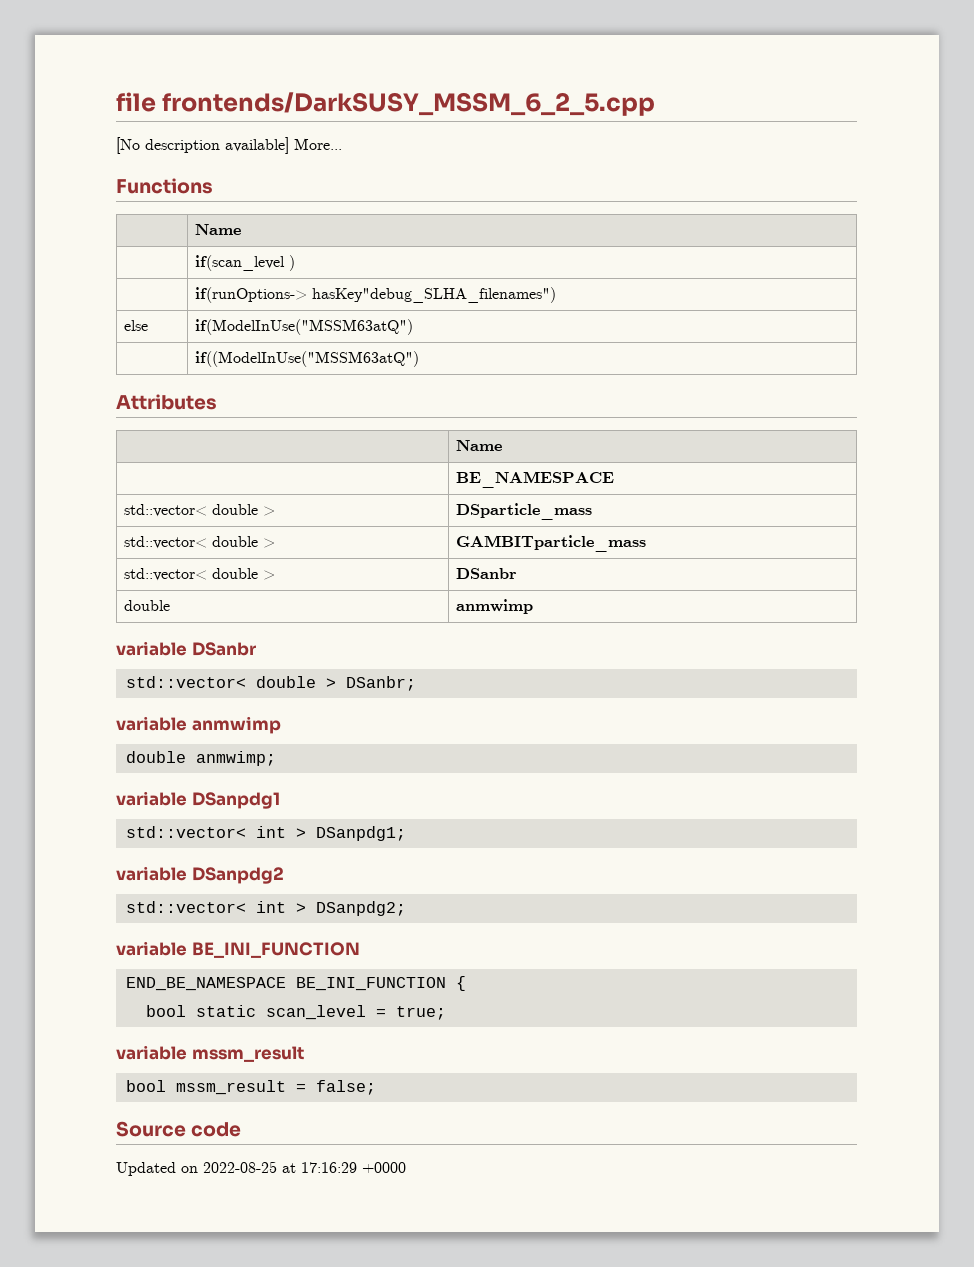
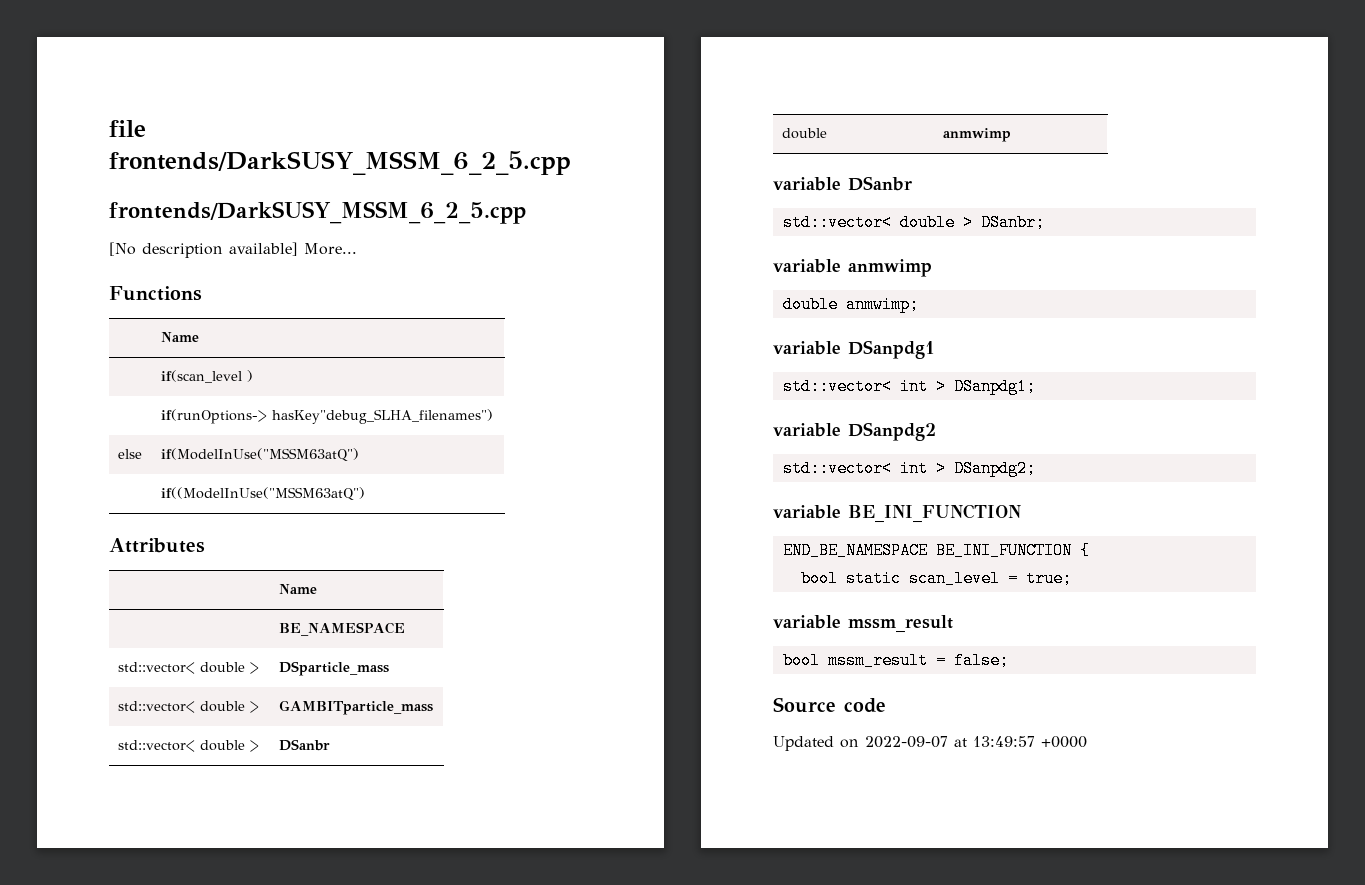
(656, 104) none -> [109,201,526,224] // frontends/DarkSUSY_MSSM_6_2_5.cpp
[203,1161,357,1173] 2022-08-25 at 17:16:29 -> [865,736,1035,748] 2022-09-07 at 13:49:57

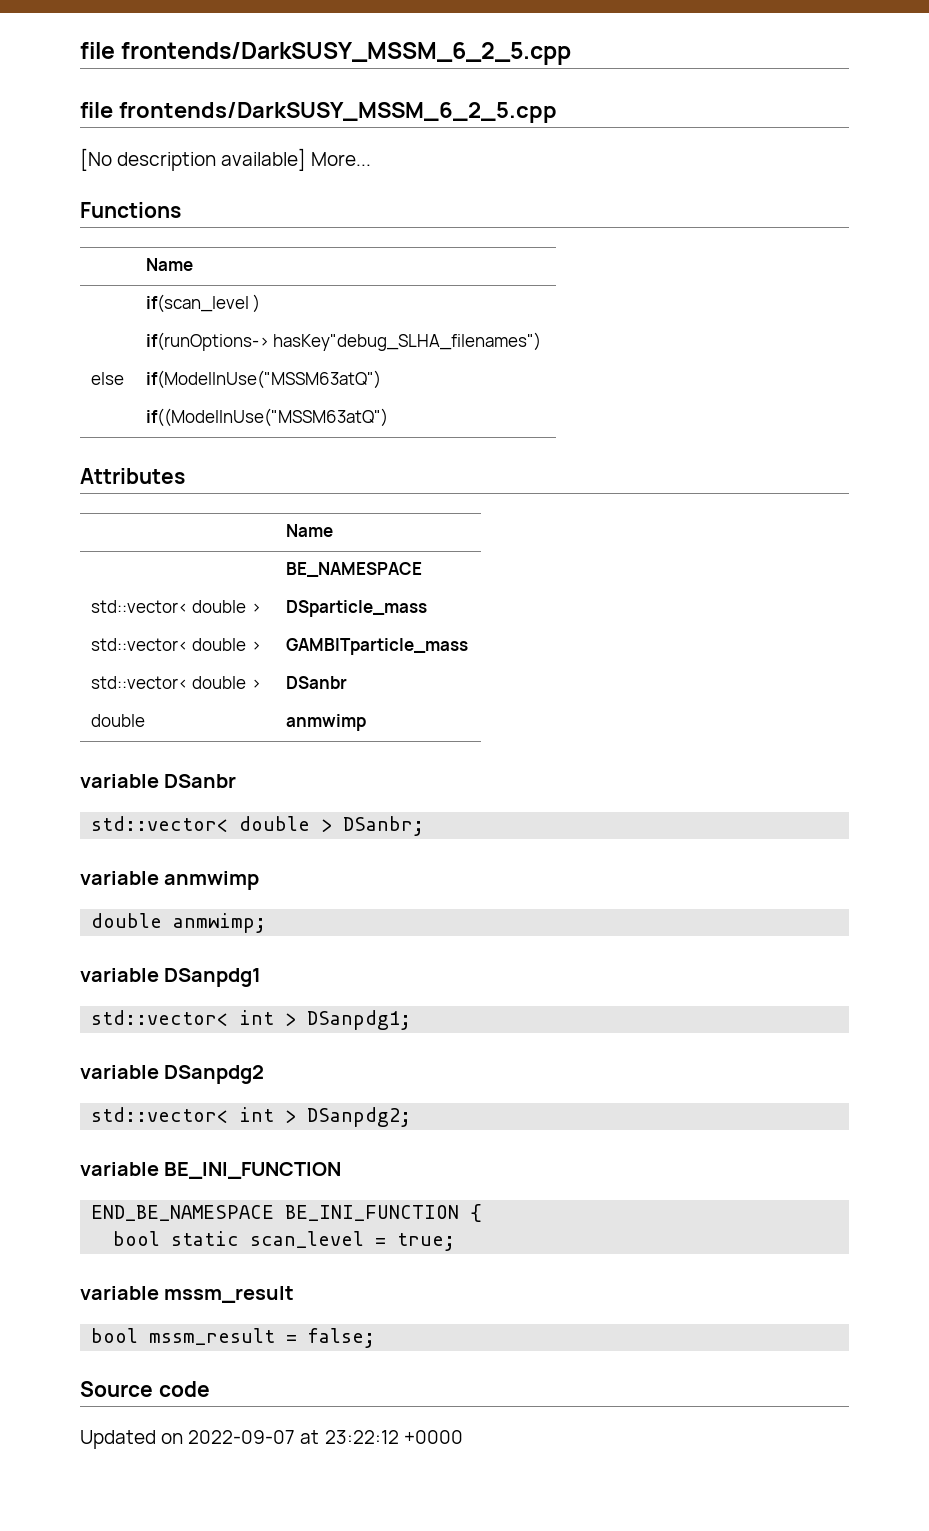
[109,120,146,137] [109,151,571,175] file frontends/DarkSUSY_MSSM_6_2_5.cpp // -> [80,42,572,65] [80,102,113,118] file frontends/DarkSUSY_MSSM_6_2_5.cpp // file
[973,736,1035,747] 13:49:57 -> [324,1430,399,1444] 23:22:12

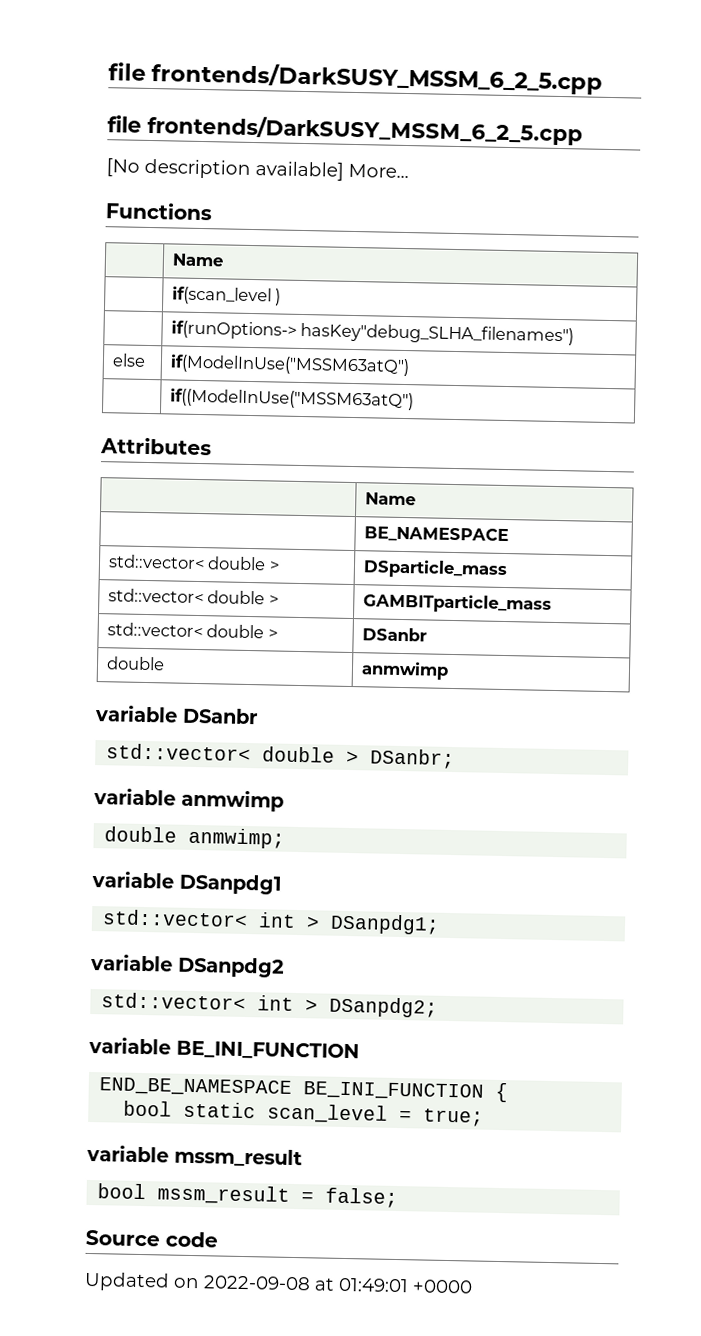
[188,1430,399,1444] 2022-09-07 at 23:22:12 -> [203,1275,409,1293] 2022-09-08 at 01:49:01

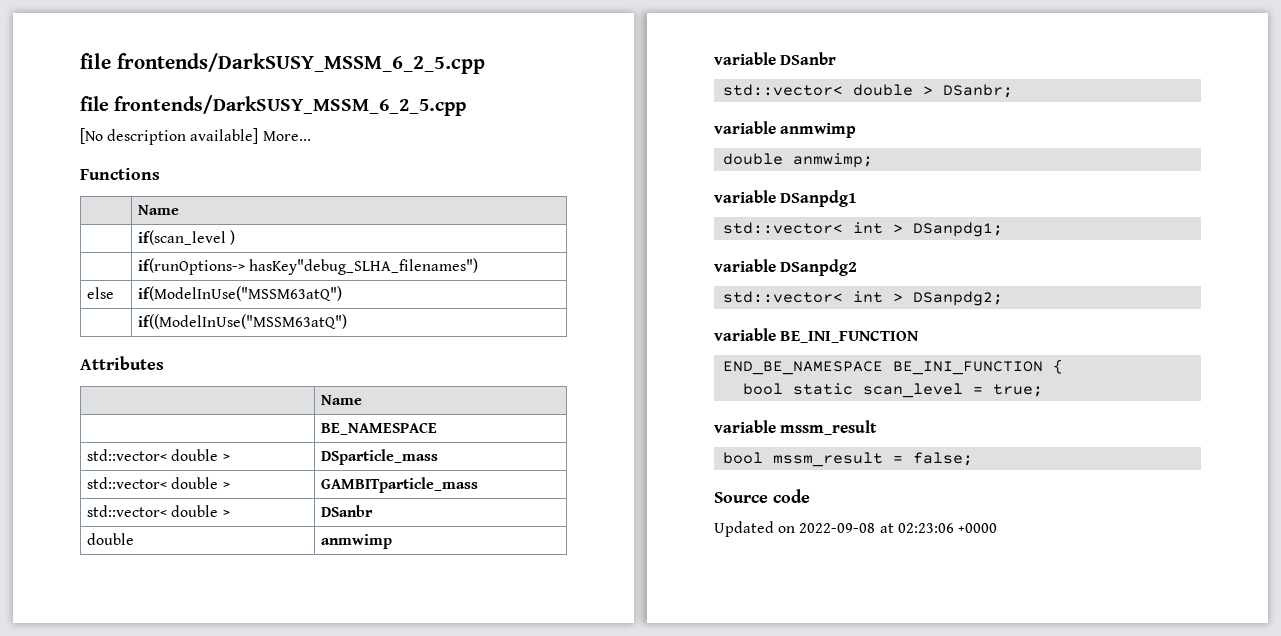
[338,1277,409,1293] 01:49:01 -> [897,523,954,533] 02:23:06

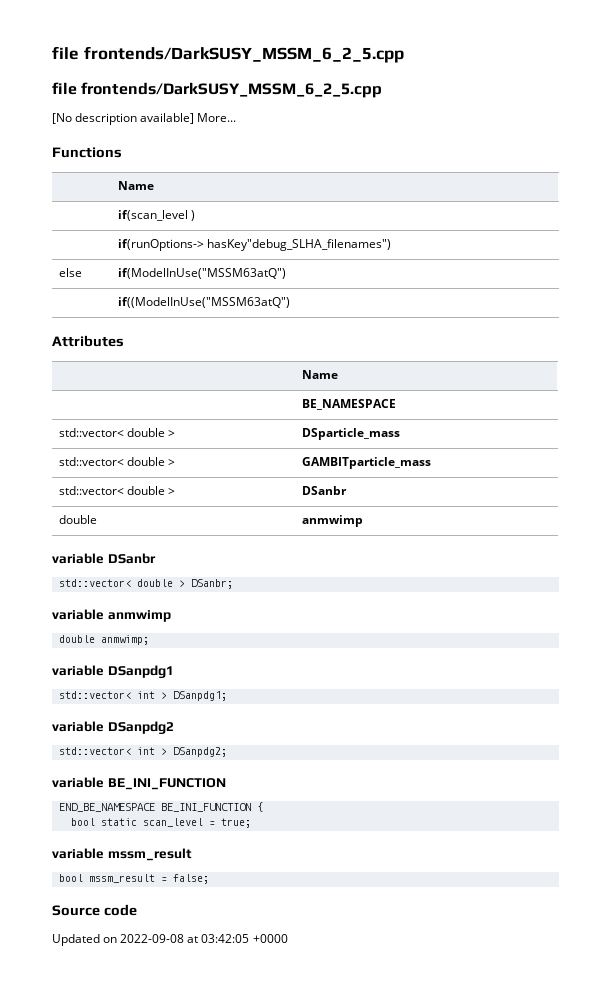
[897,523,954,533] 02:23:06 -> [201,934,250,943] 03:42:05

